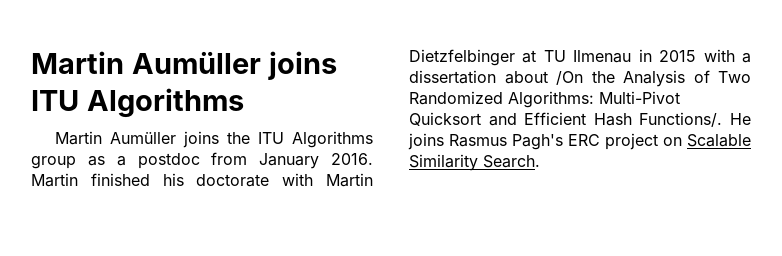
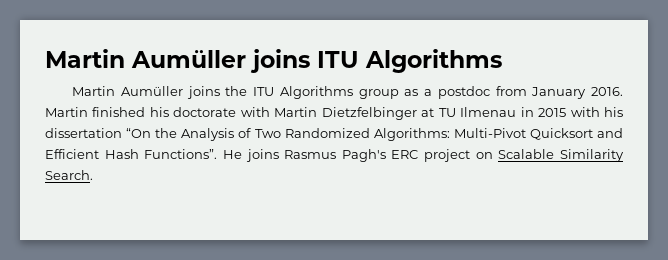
[742,53,751,63] [409,70,583,85] a dissertation about /On -> [603,107,623,117] [45,128,152,138] his dissertation “On
[639,112,723,127] Functions/. -> [144,149,218,159] Functions”.

